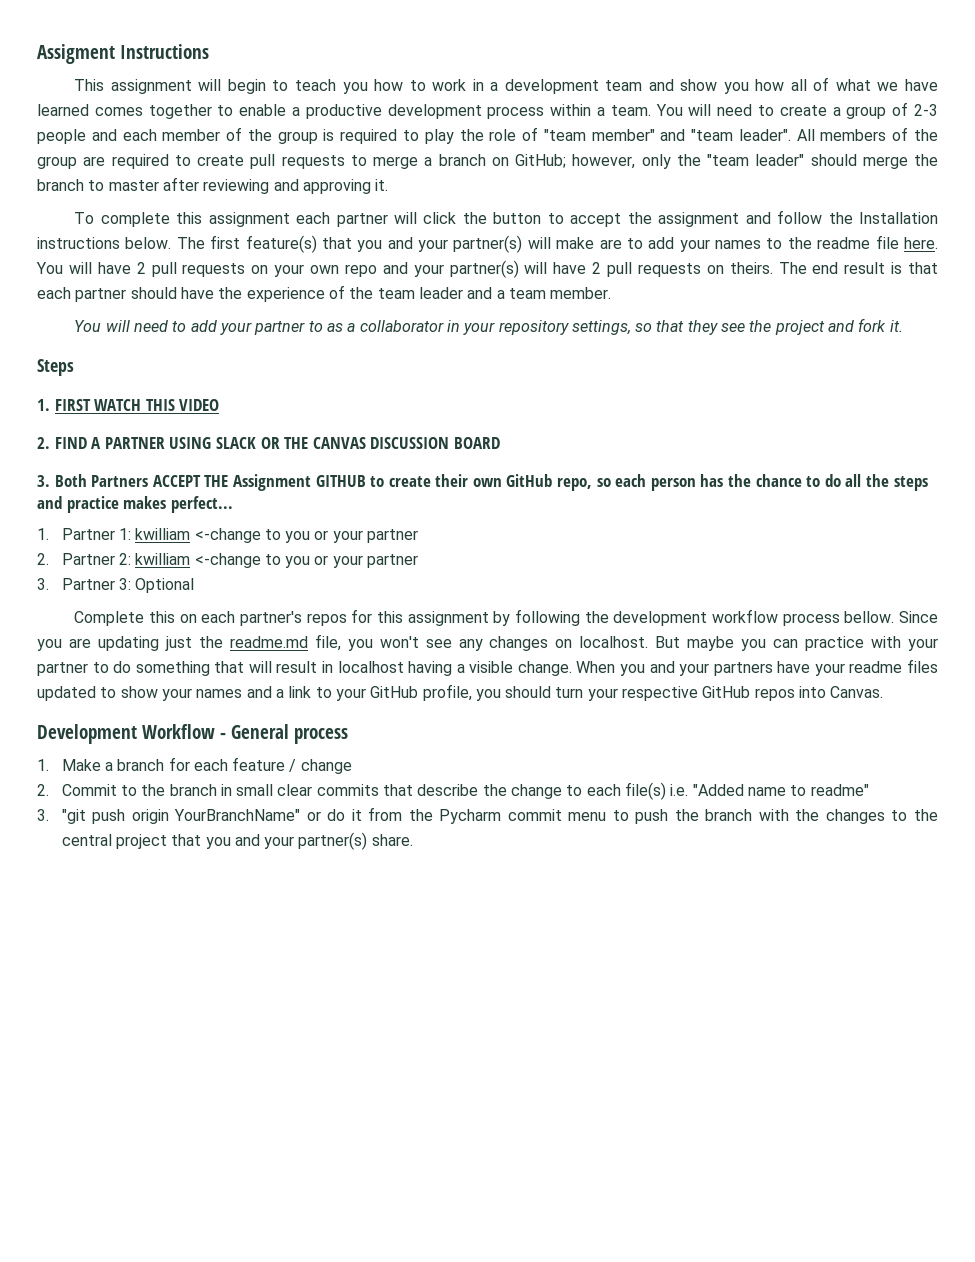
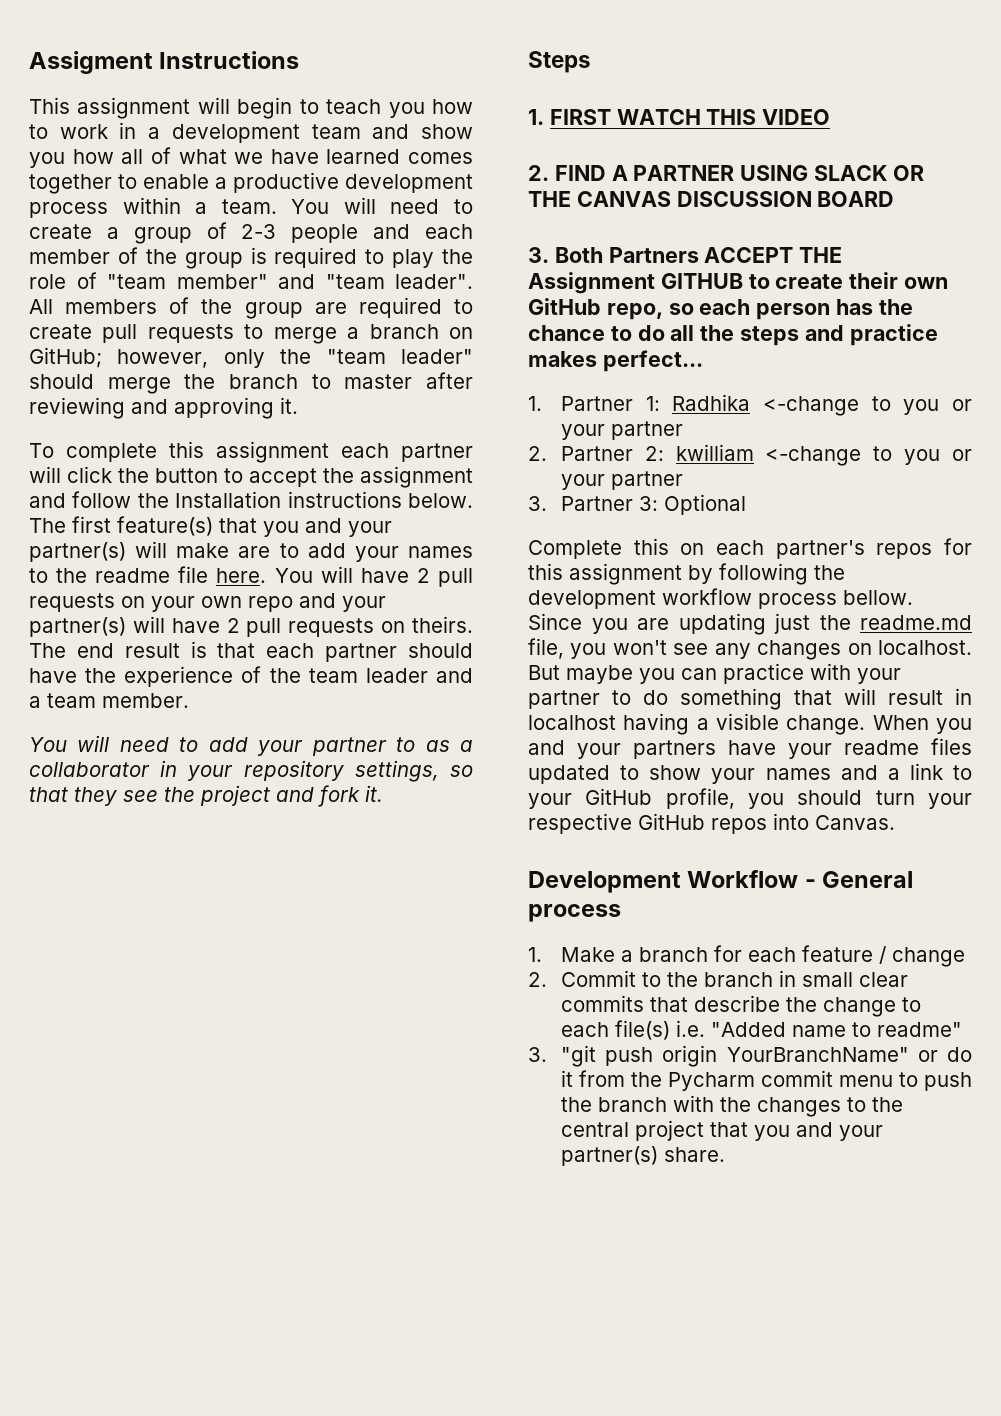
[135,528,191,540] kwilliam -> [672,394,751,411] Radhika

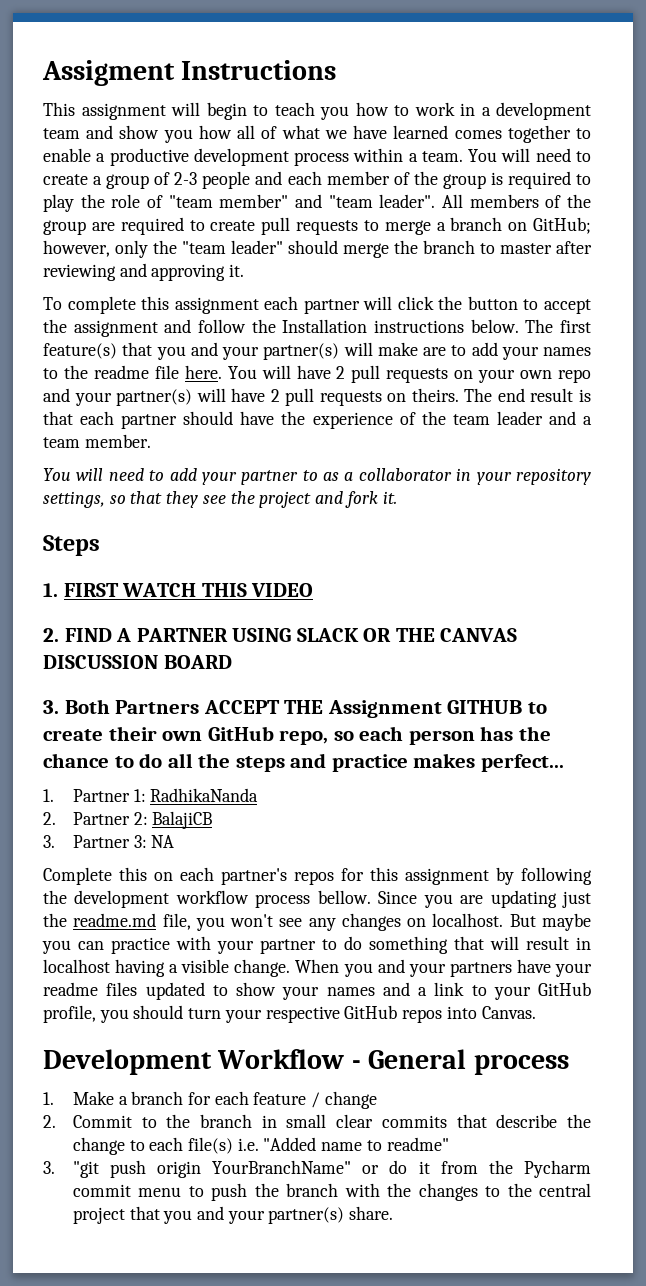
[672,394,972,416] [560,421,683,440] [528,444,972,466] [560,471,683,490] Radhika <-change to you or your partner // 2. Partner 2: kwilliam <-change to you or your partner -> [150,788,259,802] [43,811,213,829] RadhikaNanda // 2. Partner 2: BalajiCB
[663,494,746,515] Optional -> [151,835,175,848] NA

